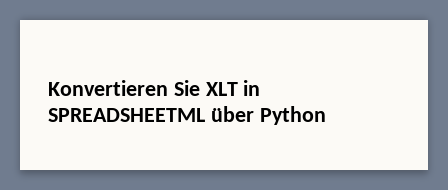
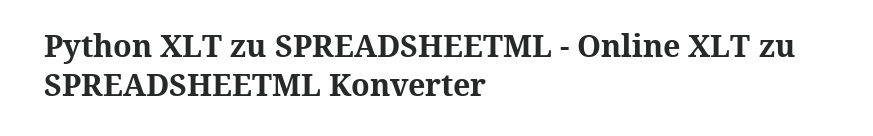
[48,80,261,96] [48,106,326,125] Konvertieren Sie XLT in SPREADSHEETML über Python -> [44,33,795,64] [44,74,487,96] Python XLT zu SPREADSHEETML - Online XLT zu SPREADSHEETML Konverter

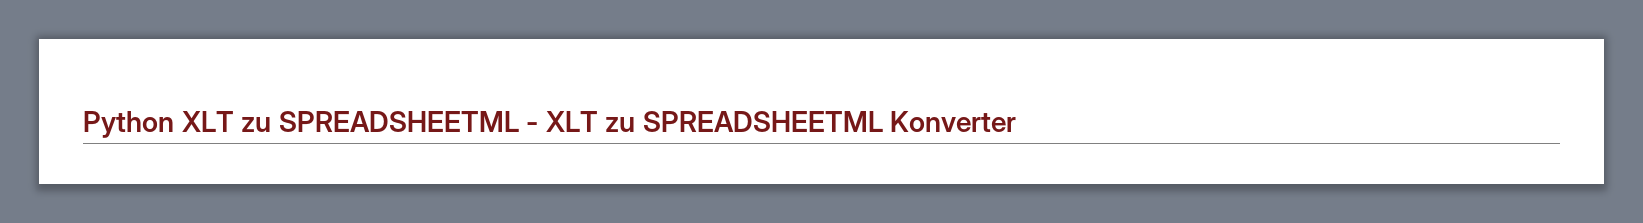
[577,33,681,57] Online -> (539, 127) none

